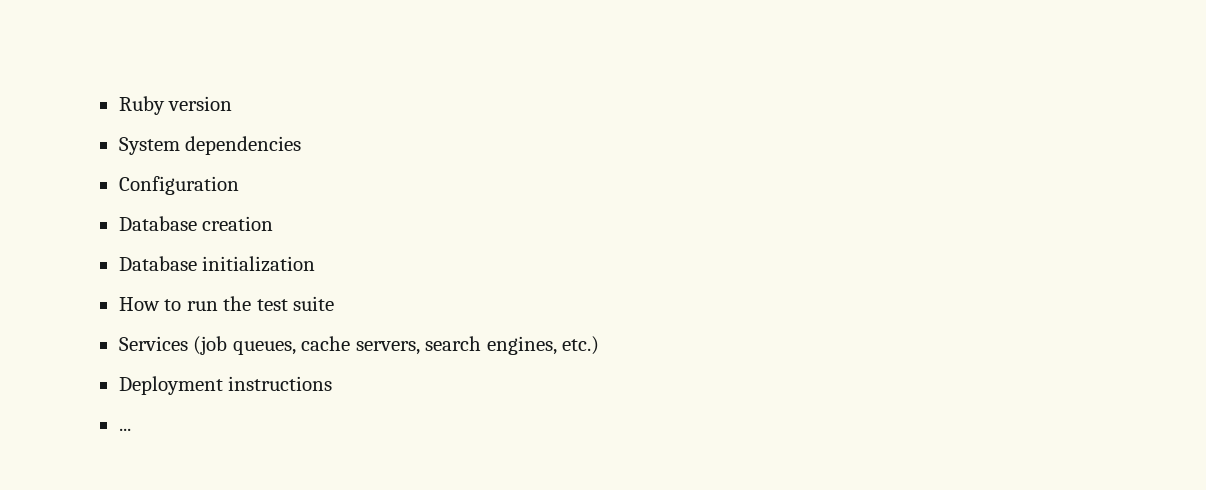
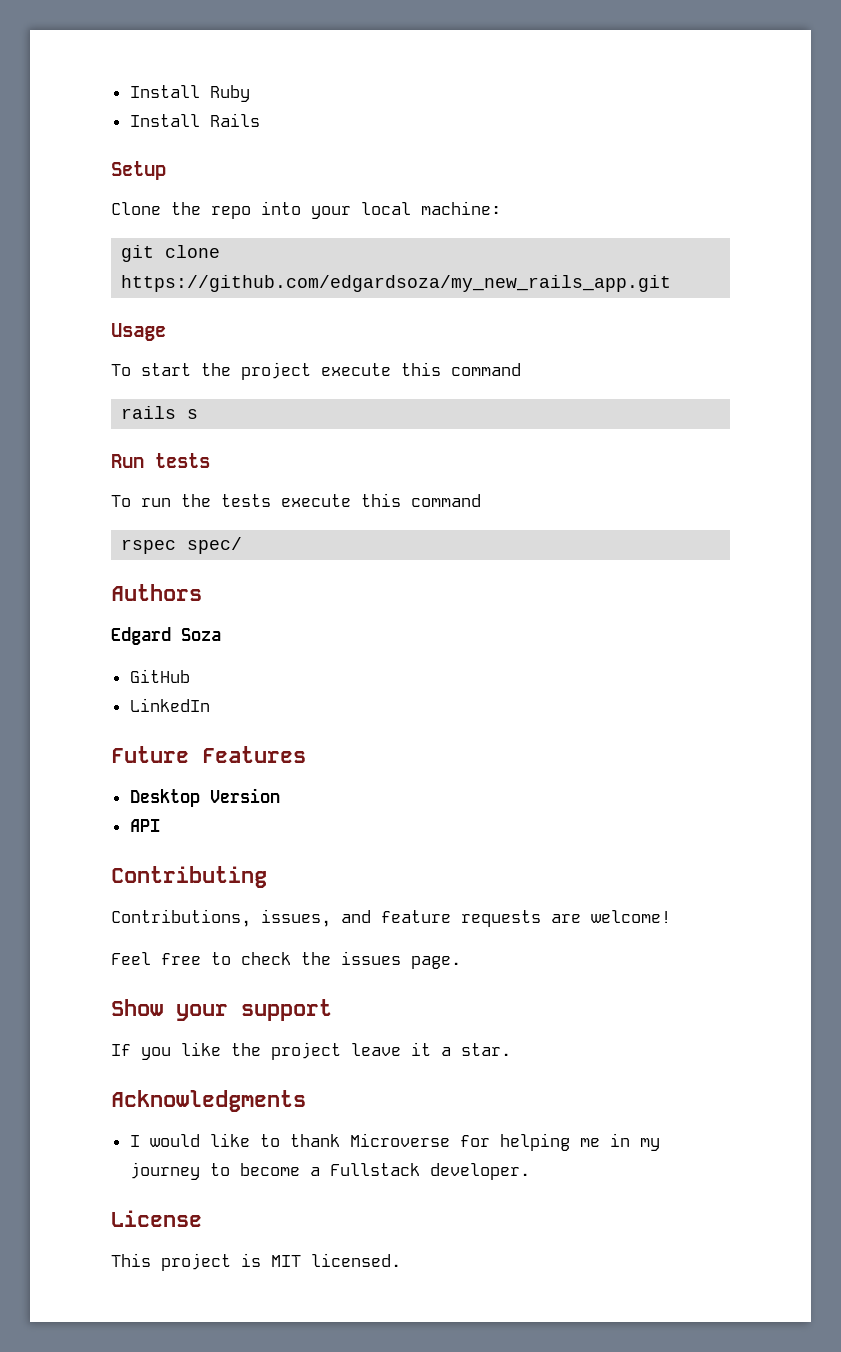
(118, 105) none -> [129,85,200,98] Install
[168,96,233,111] [118,136,302,155] [118,176,239,195] [118,216,274,231] [118,256,316,272] [118,296,335,311] [118,336,600,355] [118,376,333,395] [118,428,131,431] version // System dependencies // Configuration // Database creation // Database initialization // How to run the test suite // Services (job queues, cache servers, search engines, etc.) // Deployment instructions // ... -> [129,113,260,127] [111,161,166,180] [111,201,501,219] [121,245,221,262] [121,275,672,292] [111,323,166,341] [111,362,521,380] [121,406,199,419] [111,453,210,468] [111,493,481,507] [121,537,243,554] [111,584,202,601] [111,627,221,645] [129,669,190,683] [129,698,210,712] [111,746,306,763] [129,788,280,807] [129,819,160,832] [111,866,267,888] [111,909,671,927] [111,951,461,969] [111,999,332,1021] [111,1042,511,1060] [111,1090,306,1112] [129,1133,660,1151] [129,1162,530,1180] [111,1210,202,1227] [111,1253,401,1271] // Install Rails // Setup // Clone the repo into your local machine: // git clone https://github.com/edgardsoza/my_new_rails_app.git // Usage // To start the project execute this command // rails s // Run tests // To run the tests execute this command // rspec spec/ // Authors // Edgard Soza // GitHub // LinkedIn // Future Features // Desktop Version // API // Contributing // Contributions, issues, and feature requests are welcome! // Feel free to check the issues page. // Show your support // If you like the project leave it a star. // Acknowledgments // I would like to thank Microverse for helping me in my journey to become a Fullstack developer. // License // This project is MIT licensed.

